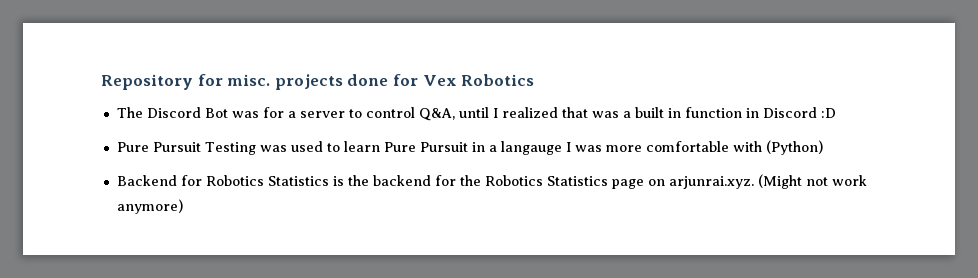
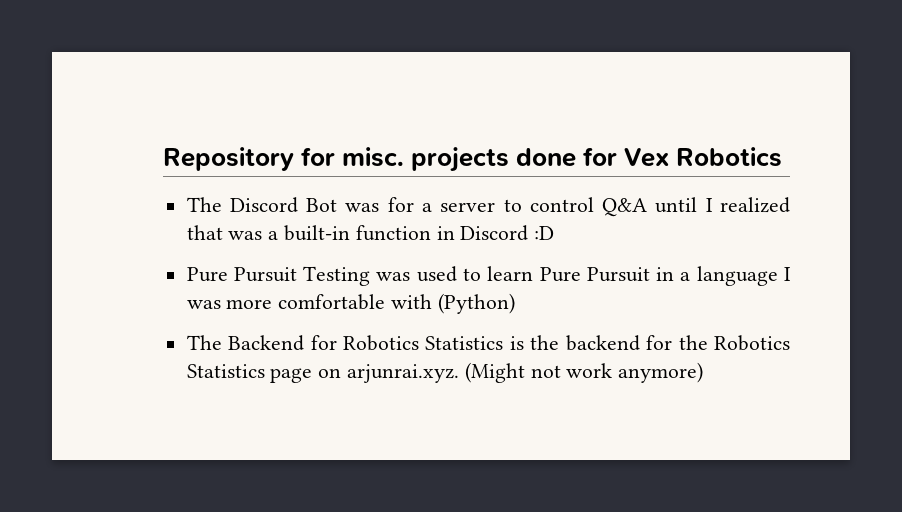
[418,108,455,121] Q&A, -> [602,198,648,217] Q&A
[634,107,681,118] built in -> [284,225,351,241] built-in
[500,141,562,155] langauge -> [696,266,778,286] language
(823, 147) none -> [186,335,222,350] The

